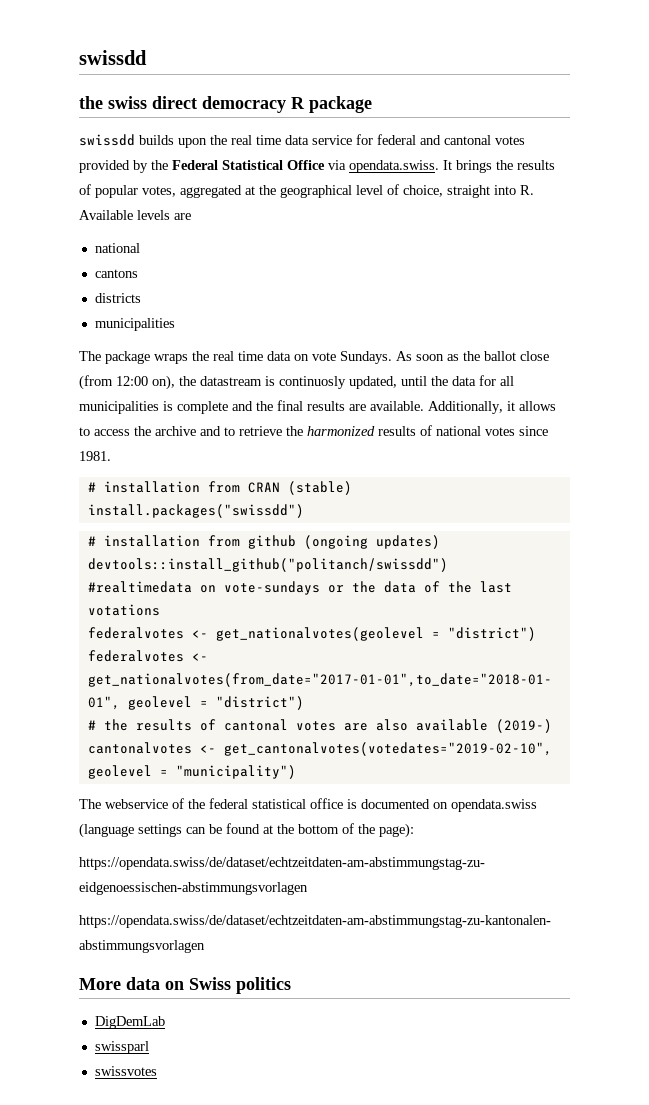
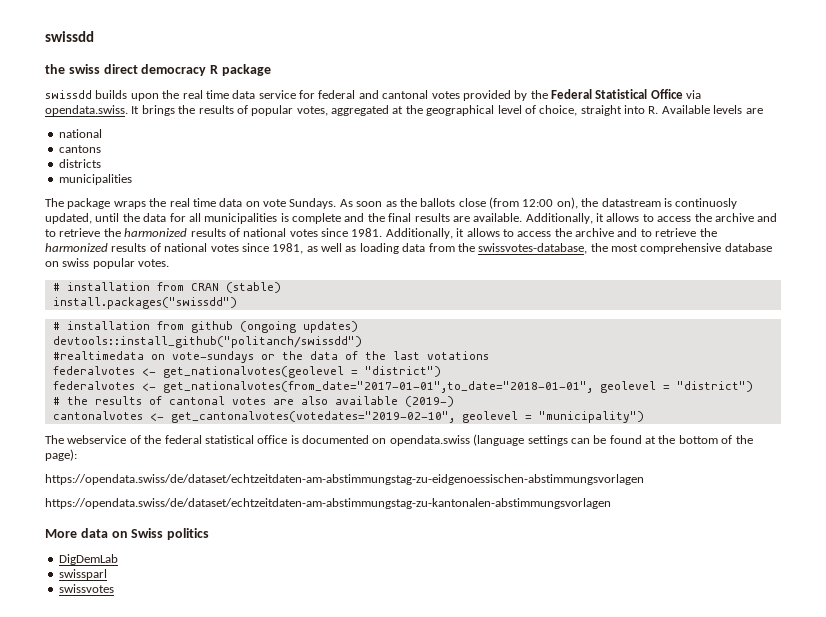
[484,351,516,361] ballot -> [420,198,456,207] ballots
(111, 456) none -> [385,228,717,239] [45,243,772,254] [45,258,170,269] Additionally, it allows to access the archive and to retrieve the harmonized results of national votes since 1981, as well as loading data from the swissvotes-database, the most comprehensive database on swiss popular votes.

